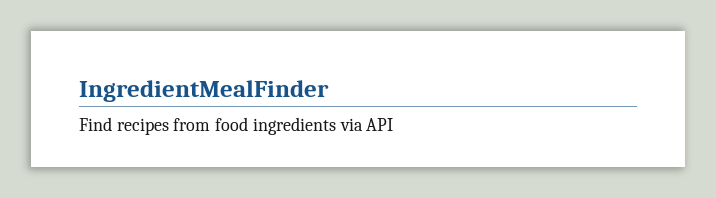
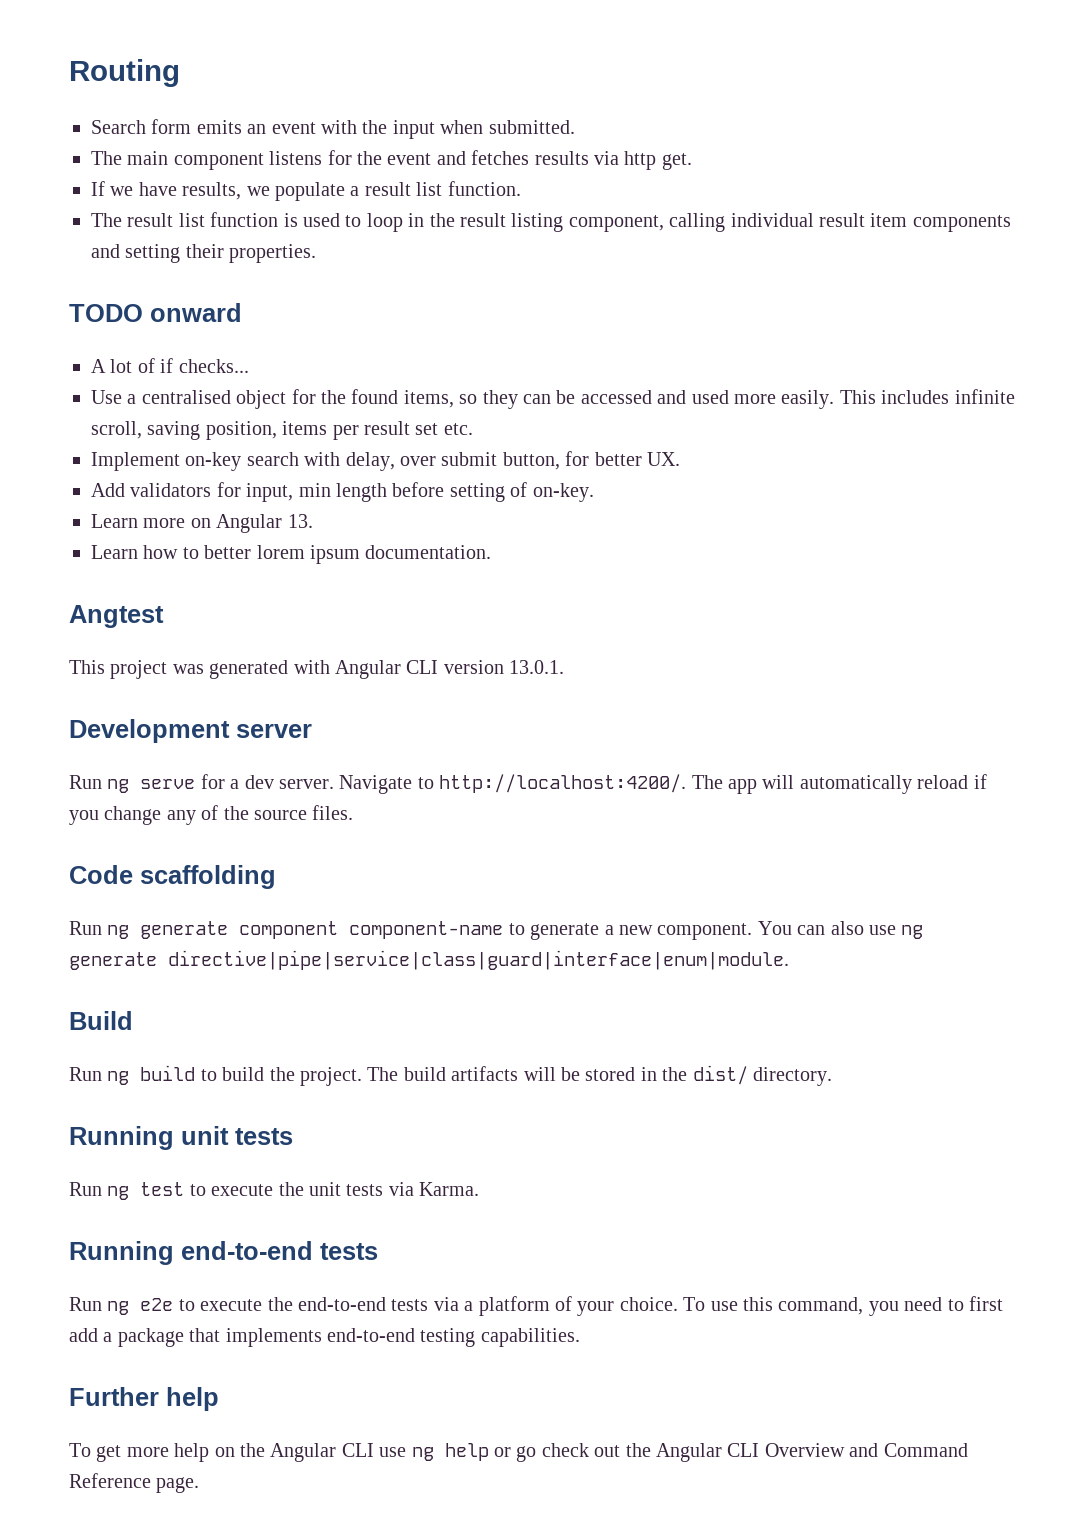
[79,80,329,102] [79,117,394,135] IngredientMealFinder // Find recipes from food ingredients via API -> [69,59,180,87] [91,119,575,139] [91,150,692,170] [91,181,521,201] [91,212,1011,232] [91,244,317,263] [69,303,242,322] [91,358,249,373] [91,389,1015,409] [91,421,473,440] [91,451,680,471] [91,482,594,502] [91,514,313,533] [91,545,492,564] [69,605,164,628] [69,660,565,679] [69,719,312,743] [69,774,987,794] [69,805,354,825] [69,865,276,889] [69,921,924,940] [69,950,789,970] [69,1011,133,1030] [69,1065,832,1086] [69,1126,293,1150] [69,1182,480,1200] [69,1241,378,1265] [69,1296,1003,1316] [69,1328,580,1347] [69,1387,219,1411] [69,1443,968,1462] [69,1473,200,1493] Routing // Search form emits an event with the input when submitted. // The main component listens for the event and fetches results via http get. // If we have results, we populate a result list function. // The result list function is used to loop in the result listing component, calling individual result item components and setting their properties. // TODO onward // A lot of if checks... // Use a centralised object for the found items, so they can be accessed and used more easily. This includes infinite scroll, saving position, items per result set etc. // Implement on-key search with delay, over submit button, for better UX. // Add validators for input, min length before setting of on-key. // Learn more on Angular 13. // Learn how to better lorem ipsum documentation. // Angtest // This project was generated with Angular CLI version 13.0.1. // Development server // Run ng serve for a dev server. Navigate to http://localhost:4200/. The app will automatically reload if you change any of the source files. // Code scaffolding // Run ng generate component component-name to generate a new component. You can also use ng generate directive|pipe|service|class|guard|interface|enum|module. // Build // Run ng build to build the project. The build artifacts will be stored in the dist/ directory. // Running unit tests // Run ng test to execute the unit tests via Karma. // Running end-to-end tests // Run ng e2e to execute the end-to-end tests via a platform of your choice. To use this command, you need to first add a package that implements end-to-end testing capabilities. // Further help // To get more help on the Angular CLI use ng help or go check out the Angular CLI Overview and Command Reference page.

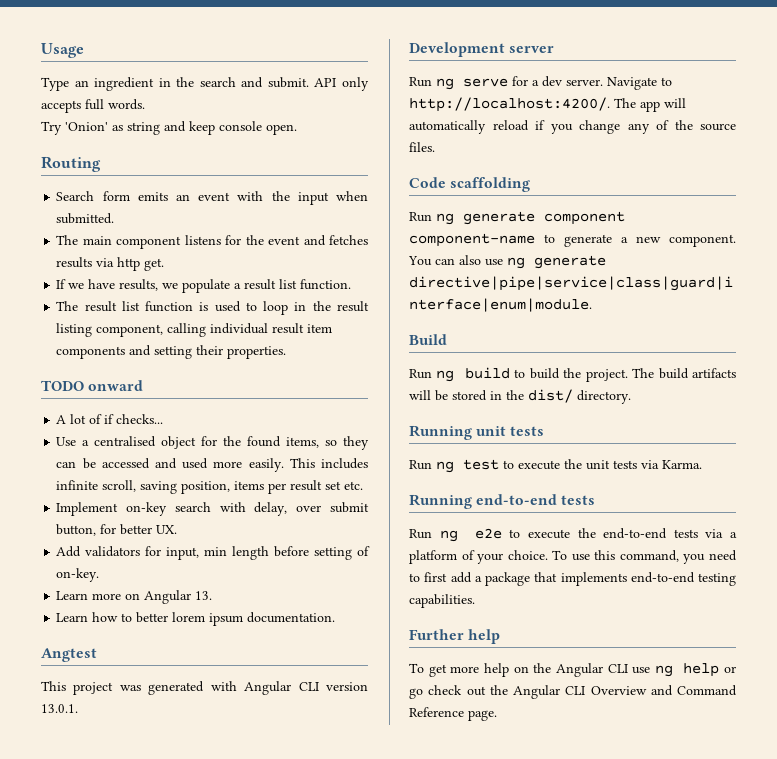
(69, 73) none -> [41,43,84,58] [41,77,369,91] [41,99,145,113] [41,121,297,135] Usage // Type an ingredient in the search and submit. API only accepts full words. // Try 'Onion' as string and keep console open. //

